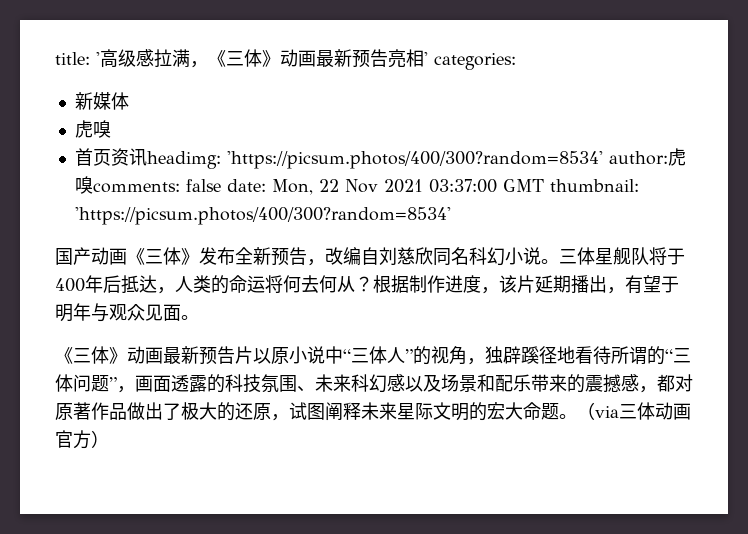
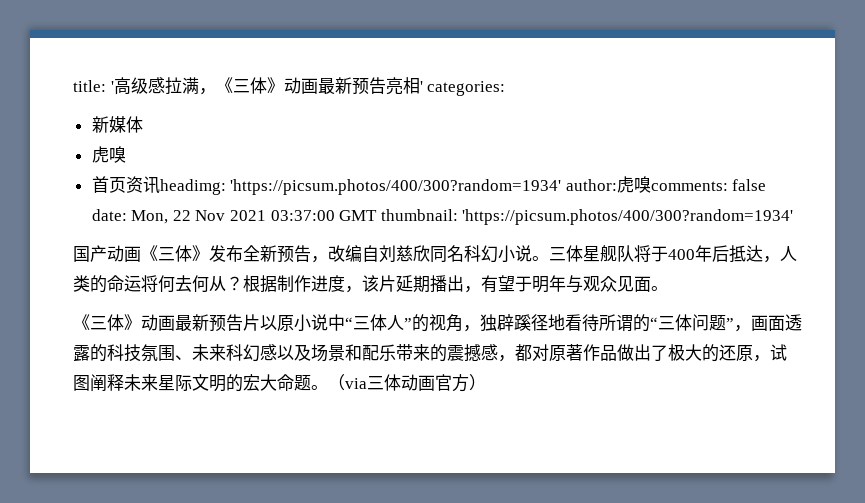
[226,151,603,169] 'https://picsum.photos/400/300?random=8534' -> [230,179,562,195] 'https://picsum.photos/400/300?random=1934'
[74,207,451,225] 'https://picsum.photos/400/300?random=8534' -> [462,209,794,225] 'https://picsum.photos/400/300?random=1934'

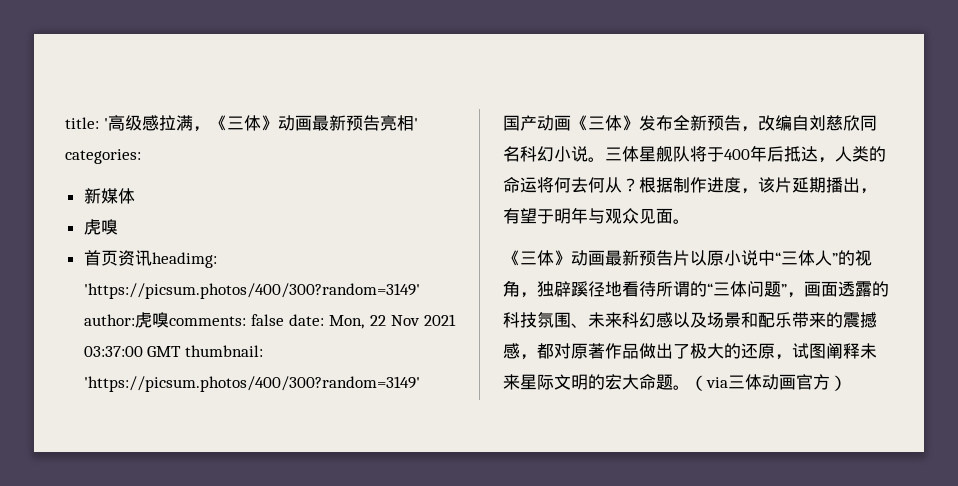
[230,179,562,195] 'https://picsum.photos/400/300?random=1934' -> [83,283,420,299] 'https://picsum.photos/400/300?random=3149'
[462,209,794,225] 'https://picsum.photos/400/300?random=1934' -> [83,376,420,392] 'https://picsum.photos/400/300?random=3149'

